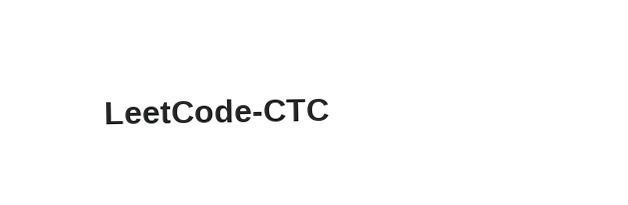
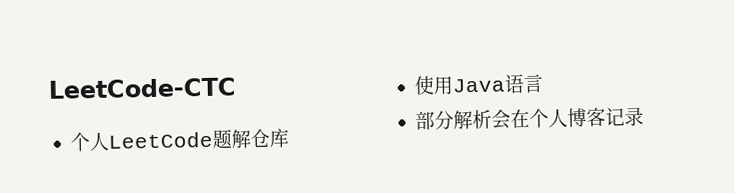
(330, 111) none -> [69,128,289,152] [413,73,543,96] [414,106,644,131] // 个人LeetCode题解仓库 // 使用Java语言 // 部分解析会在个人博客记录

